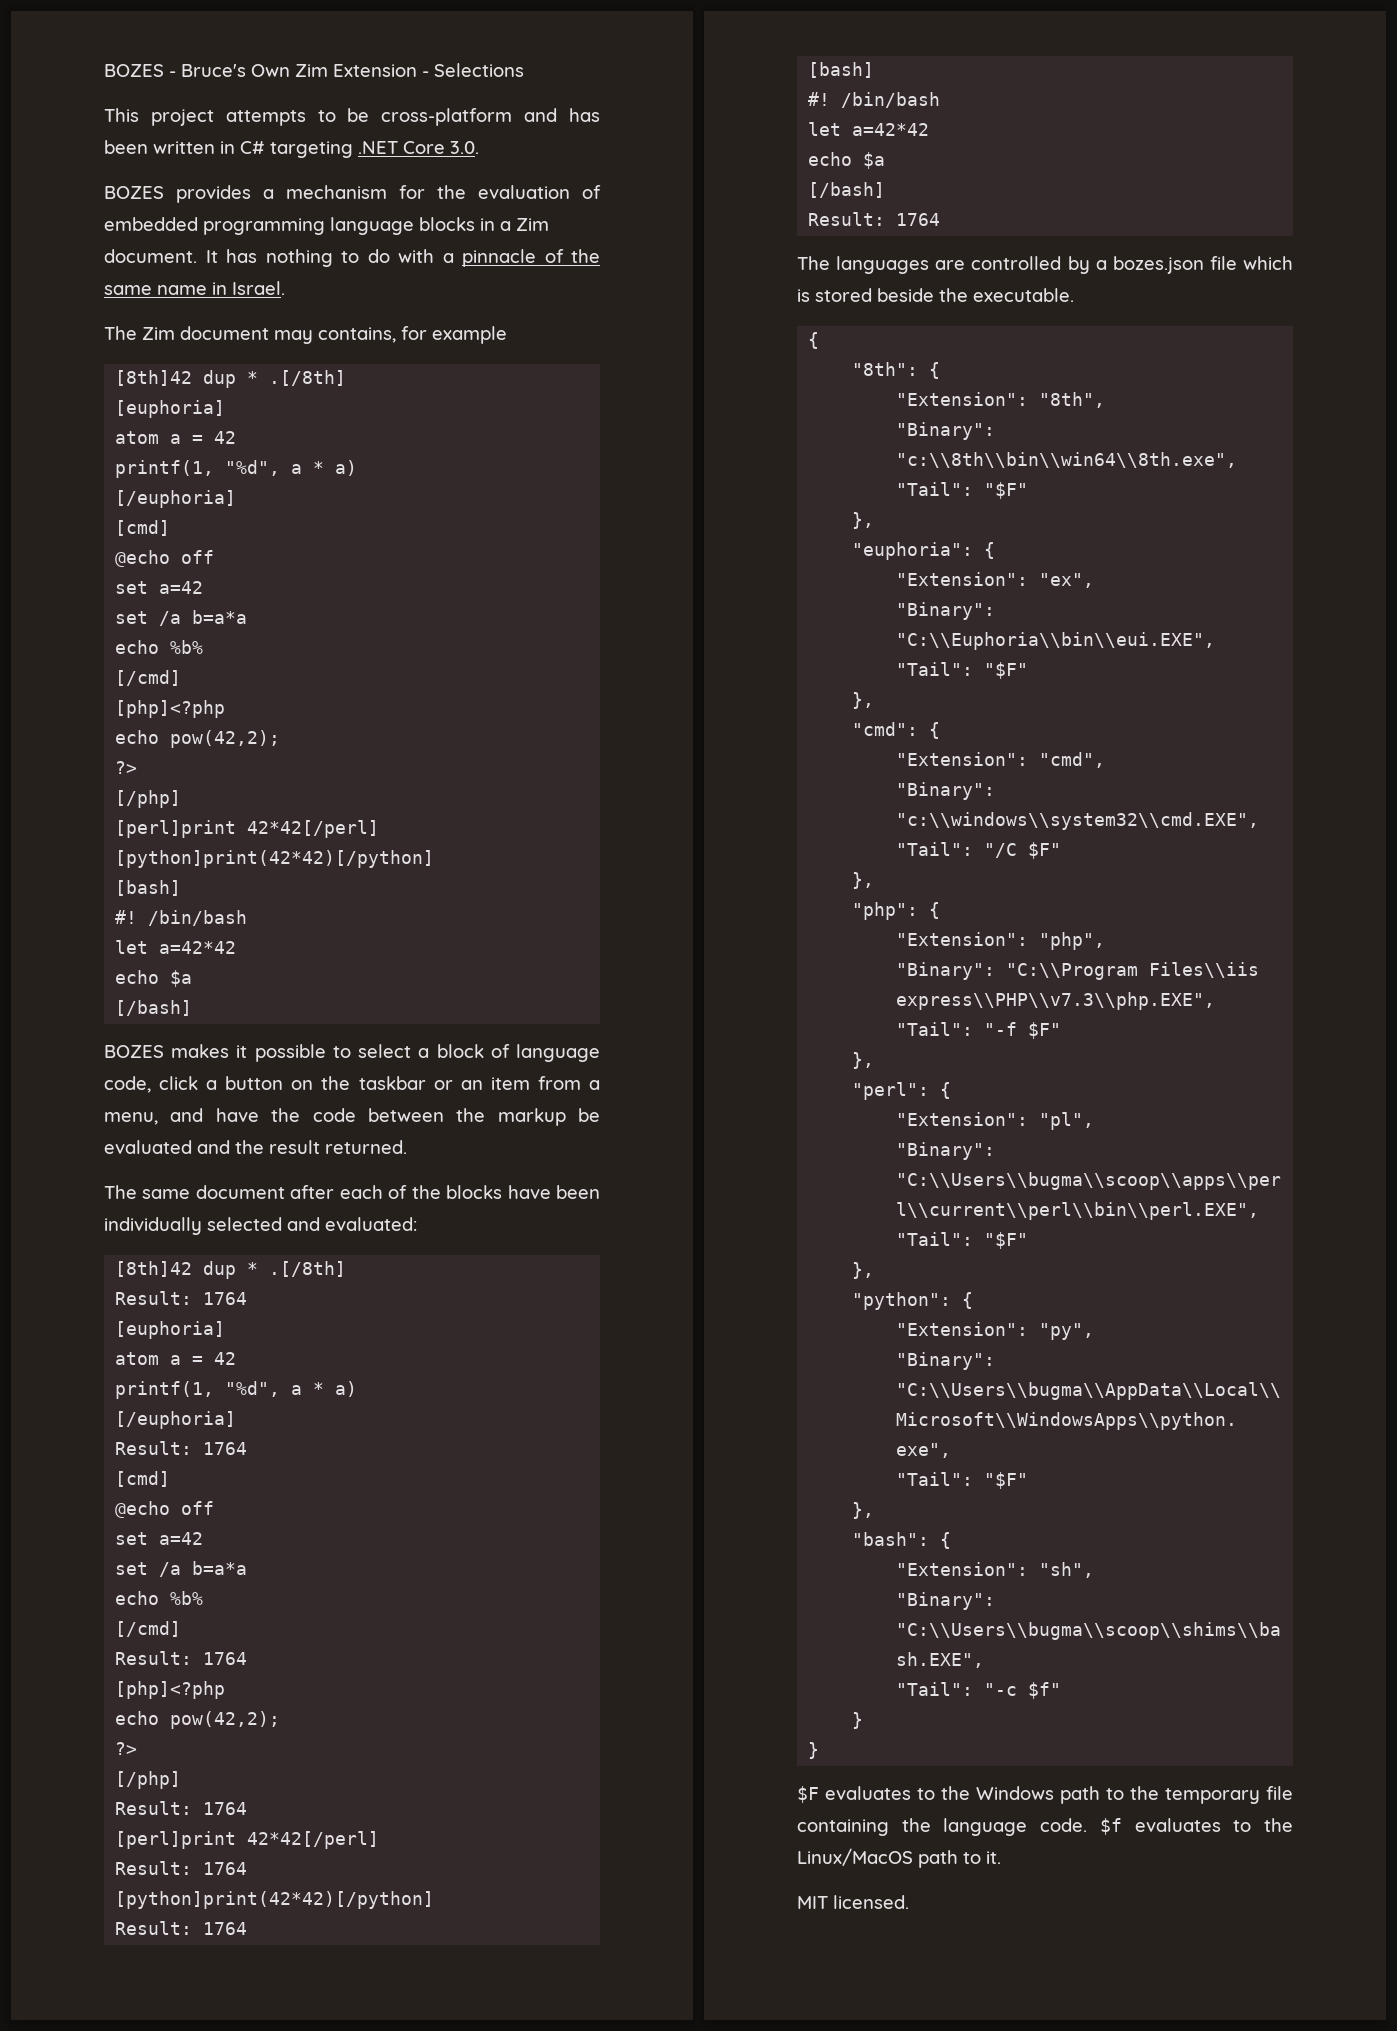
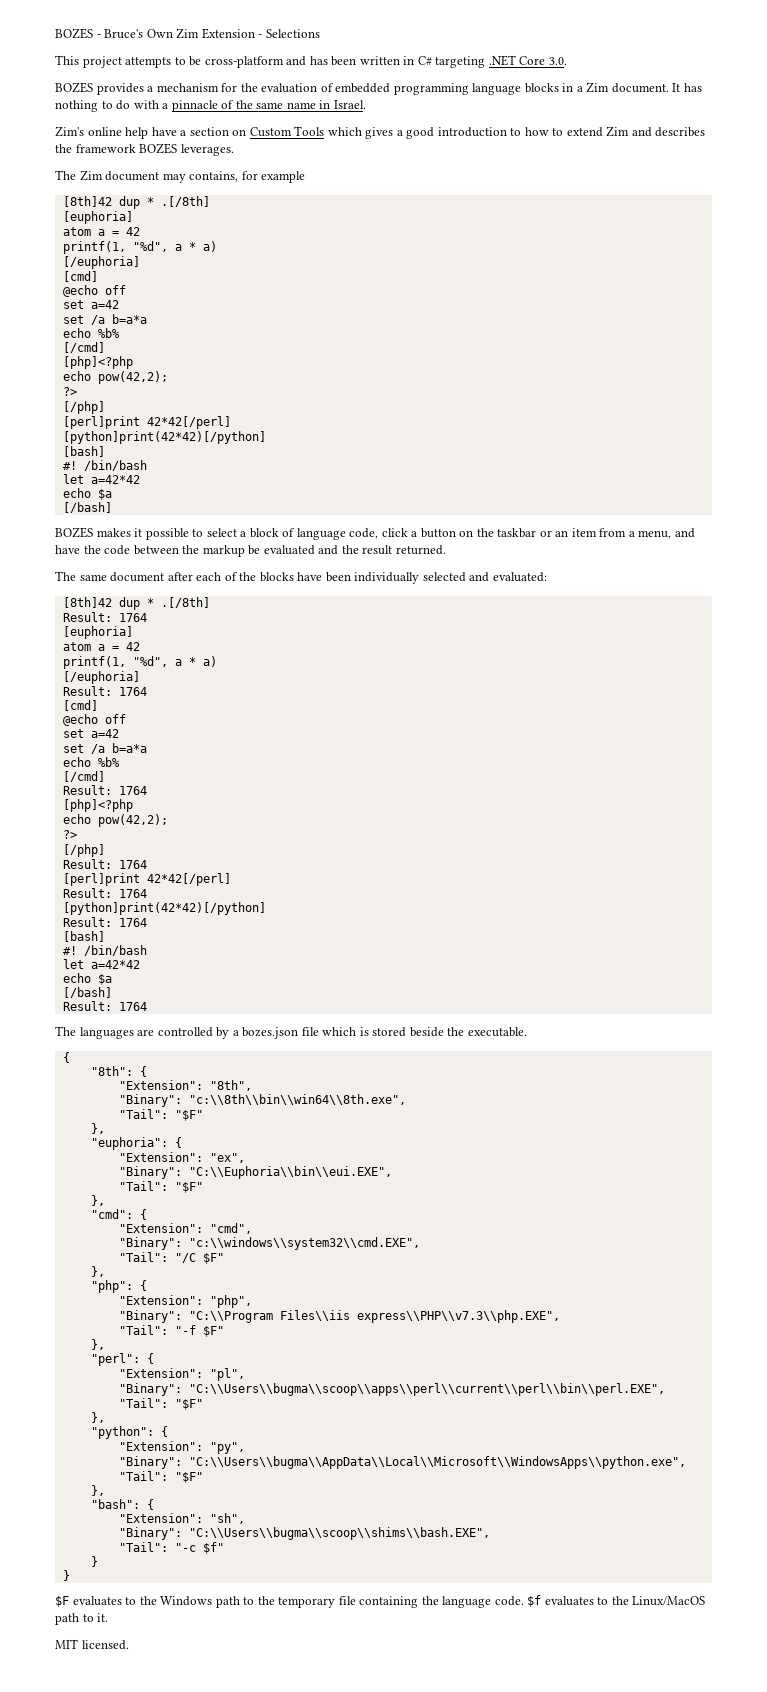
(285, 288) none -> [55,126,706,139] [55,143,234,156] // Zim's online help have a section on Custom Tools which gives a good introduction to how to extend Zim and describes the framework BOZES leverages.

